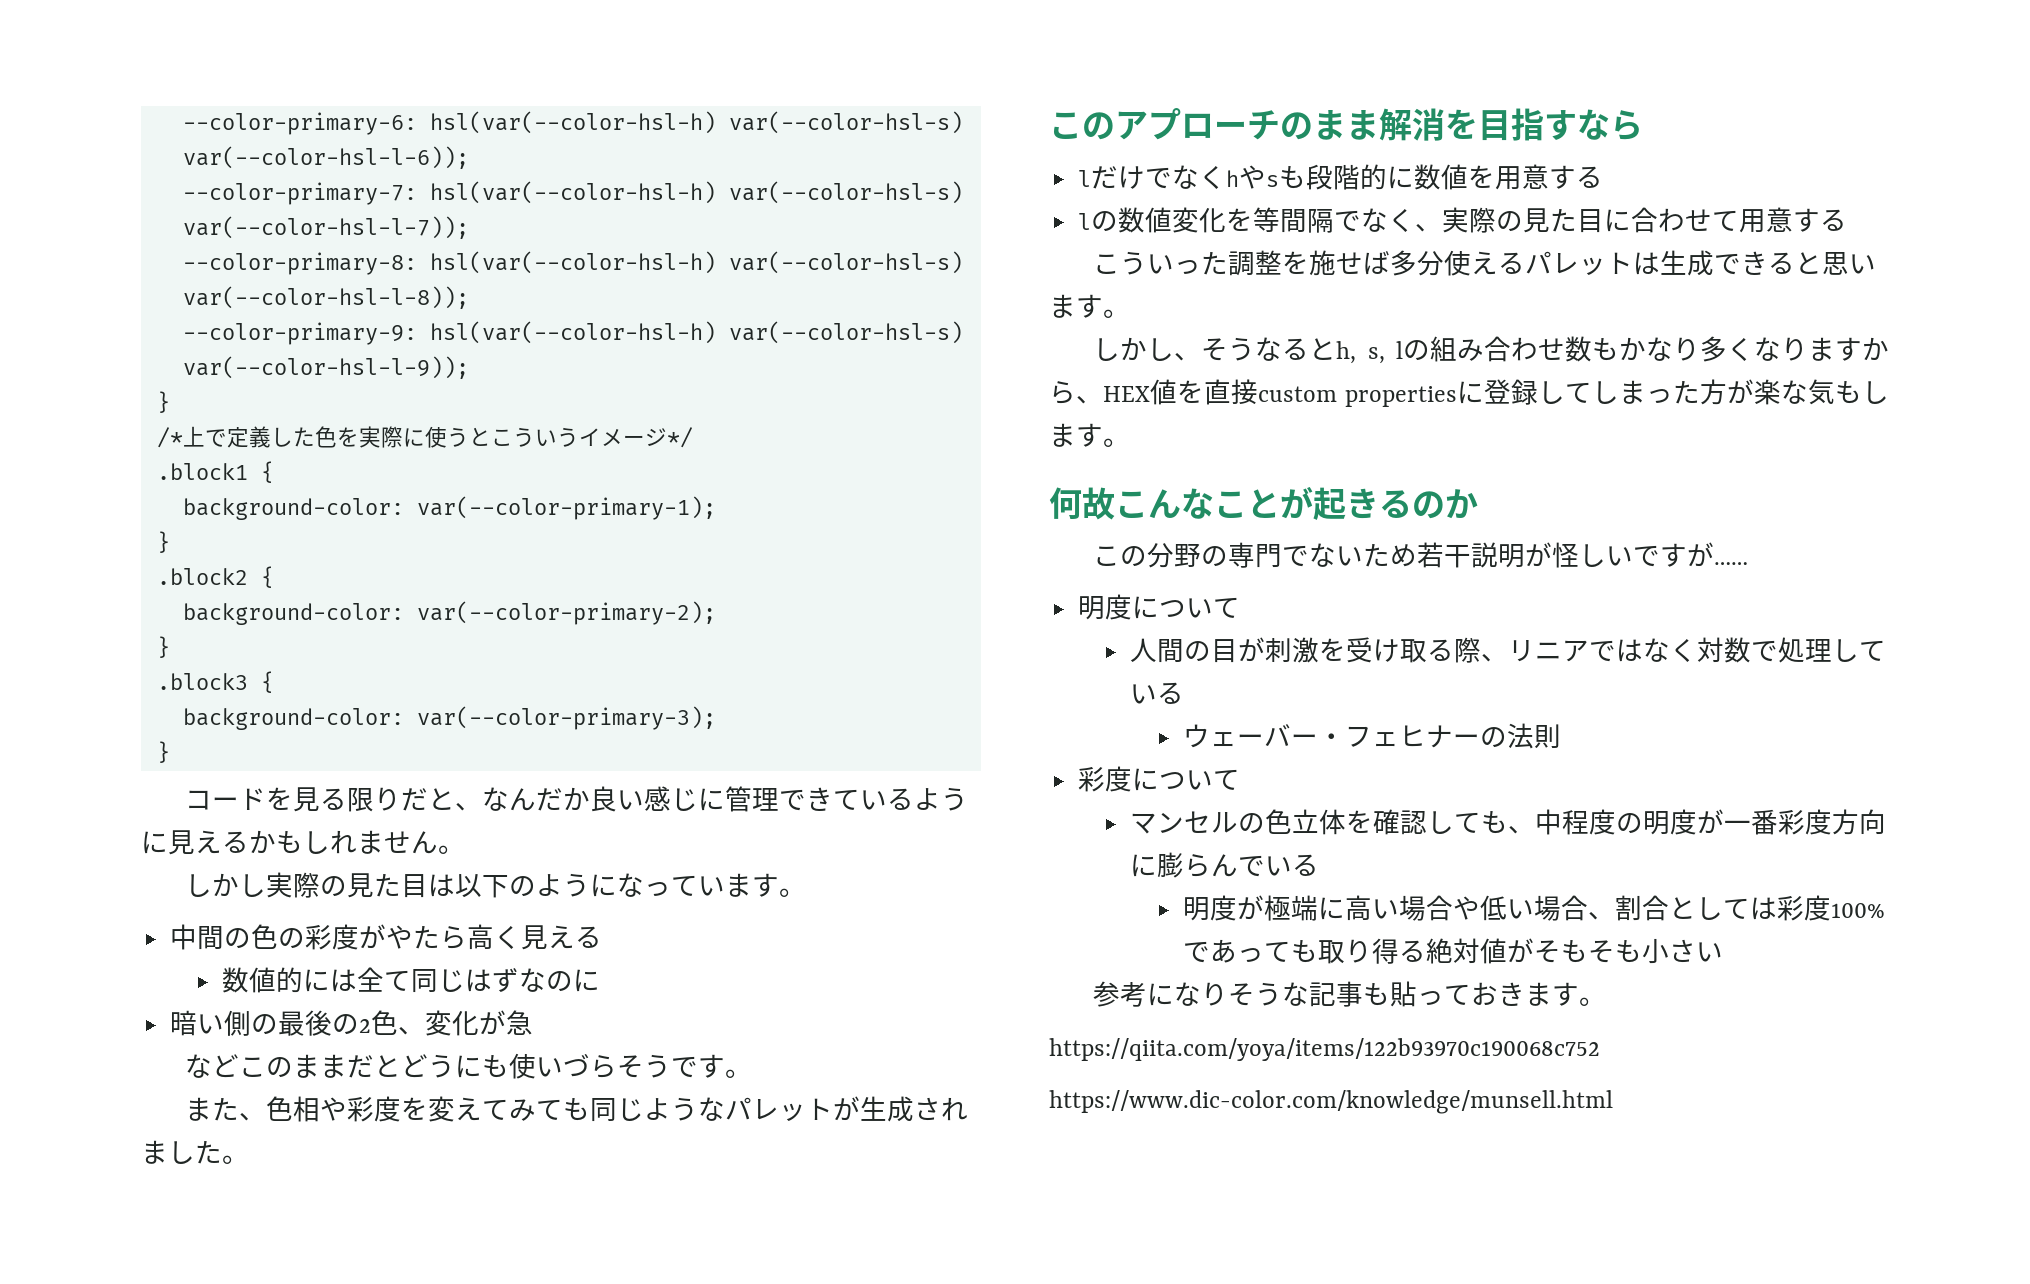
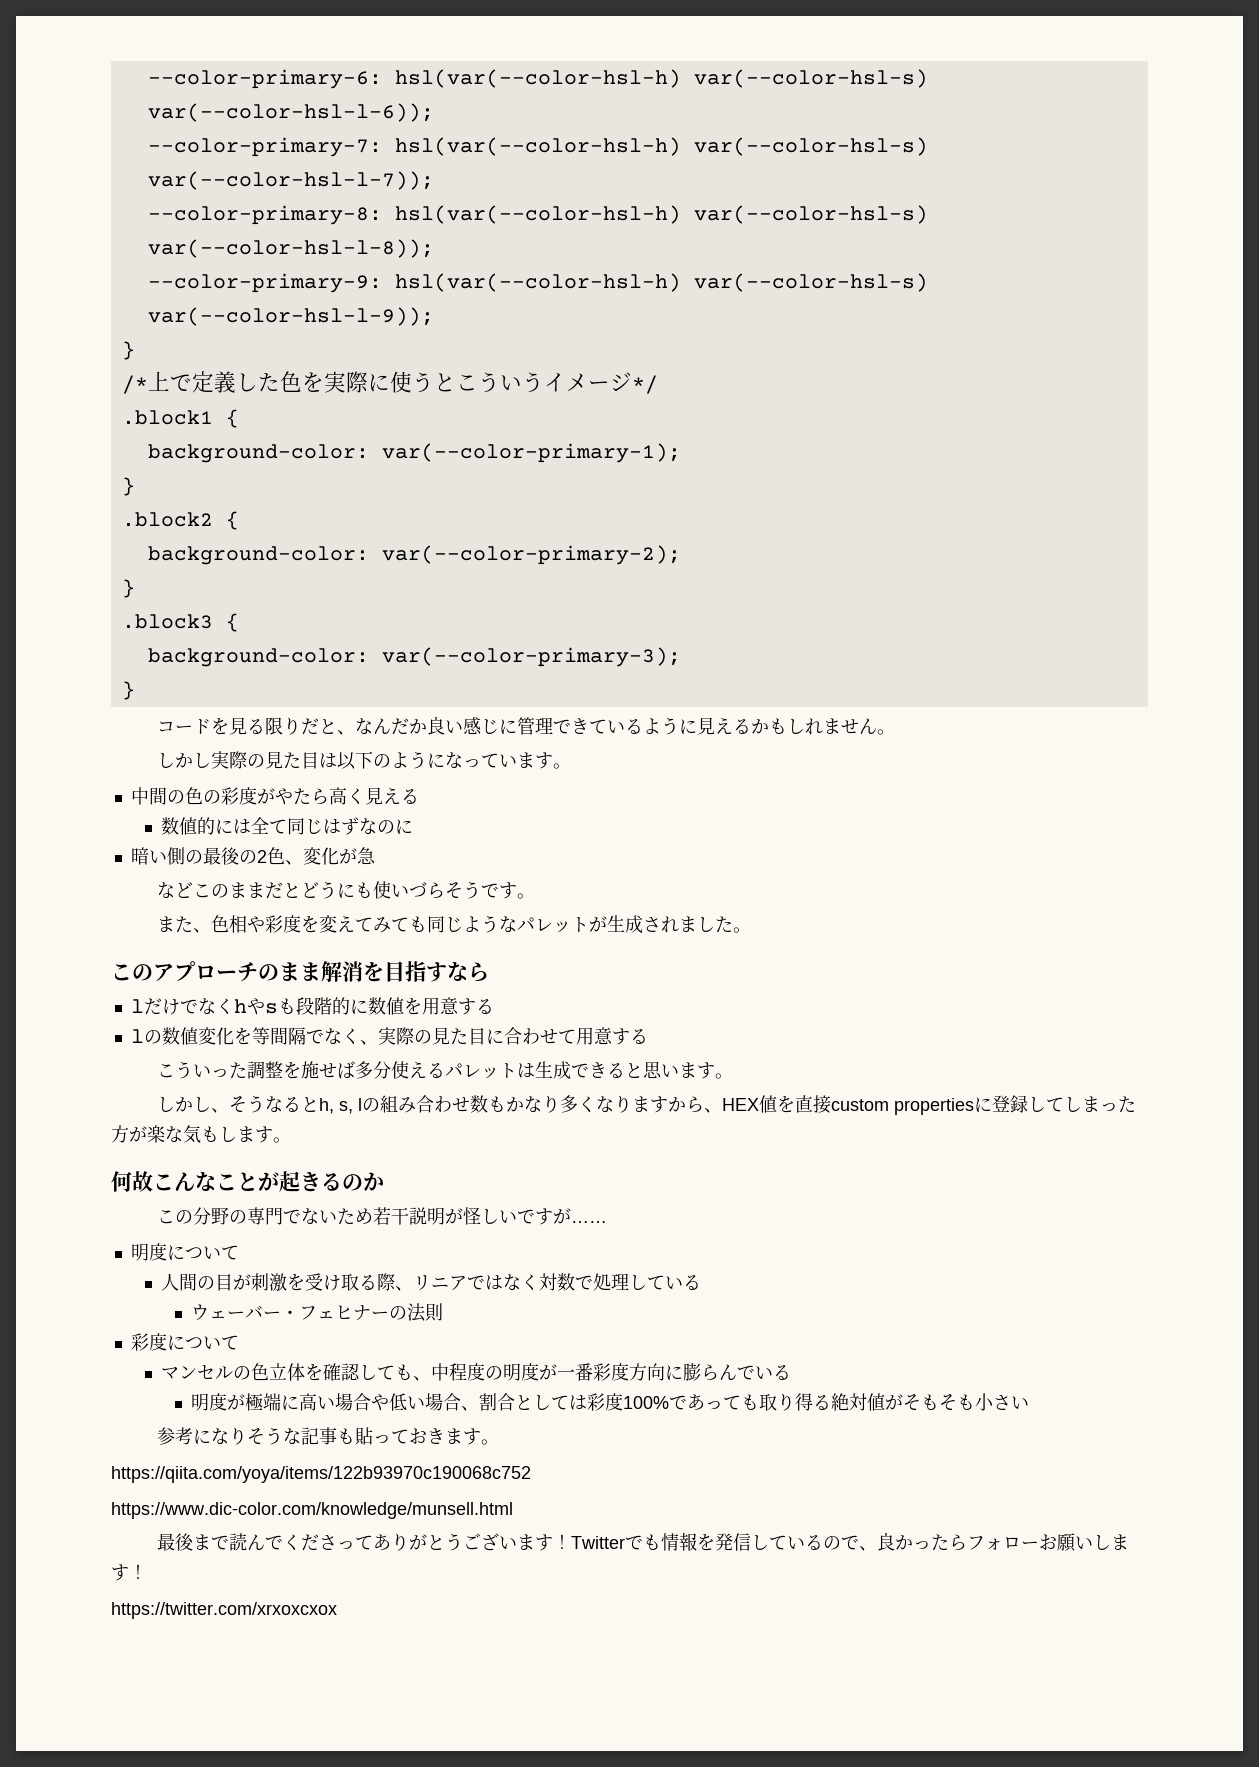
(1613, 1102) none -> [157,1532,1130,1552] [111,1564,147,1581] [111,1602,337,1619] // 最後まで読んでくださってありがとうございます！Twitterでも情報を発信しているので、良かったらフォローお願いします！ // https://twitter.com/xrxoxcxox

